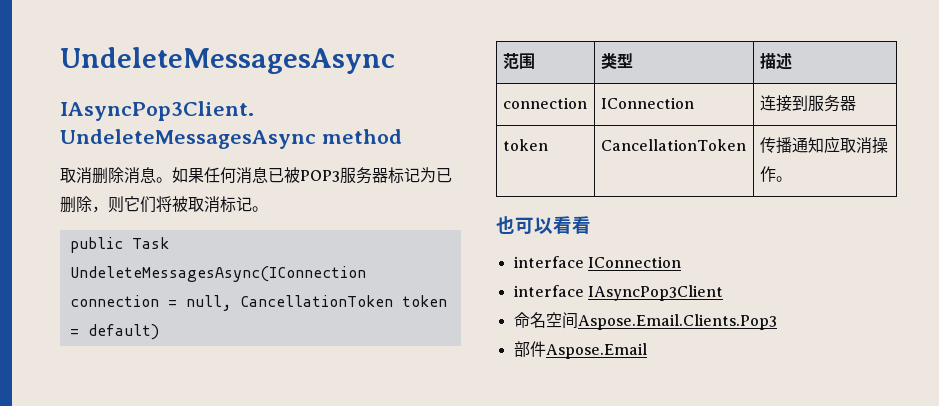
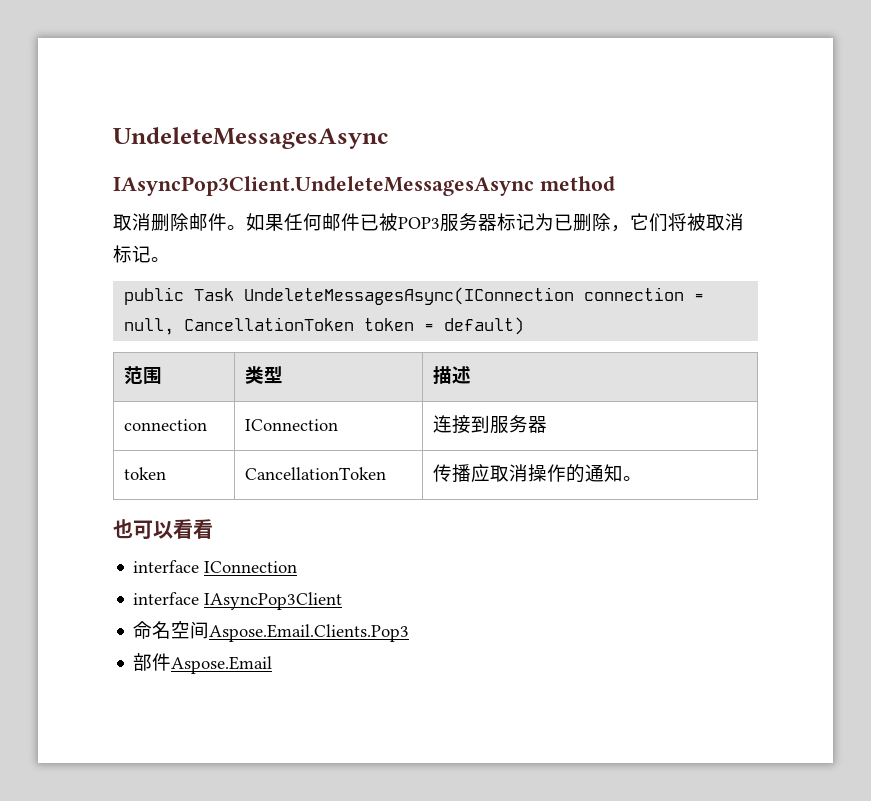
[124,167,156,184] 消息 -> [189,213,227,231] 邮件
[236,167,268,184] 消息 -> [322,213,360,231] 邮件
[108,196,124,213] 则 -> (630, 228) none
[791,137,824,153] 通知 -> (471, 473) none
(776, 174) none -> [565,464,623,483] 的通知

